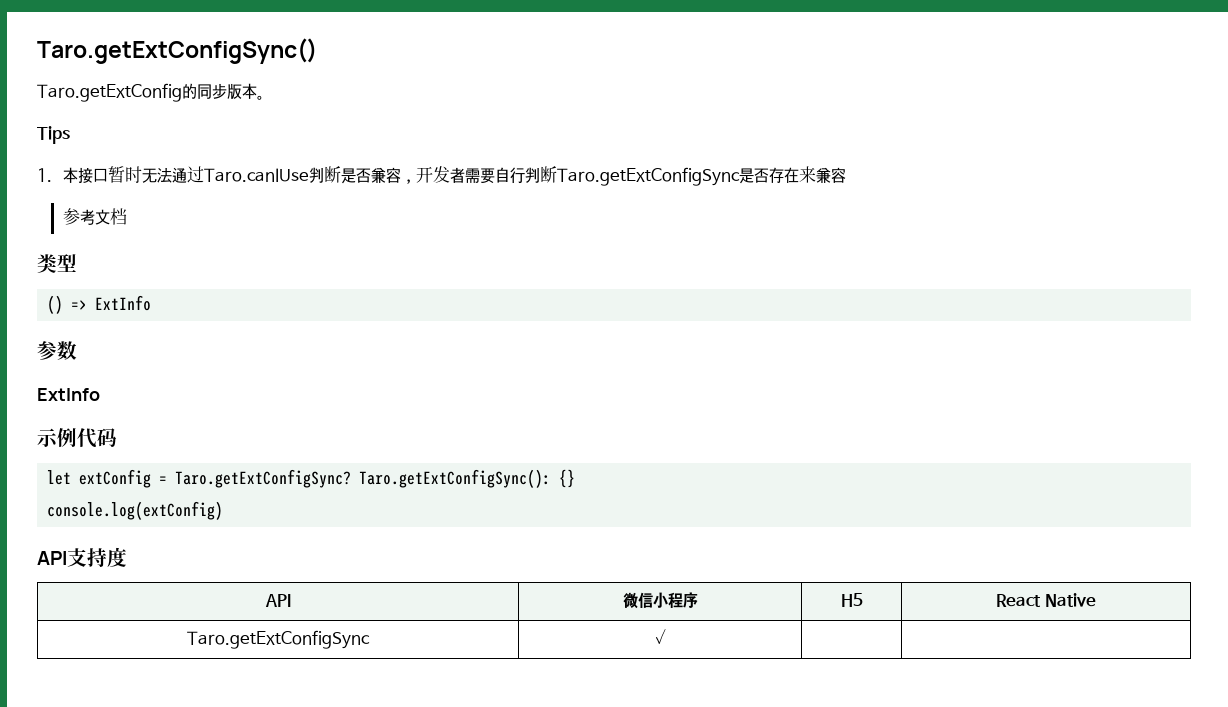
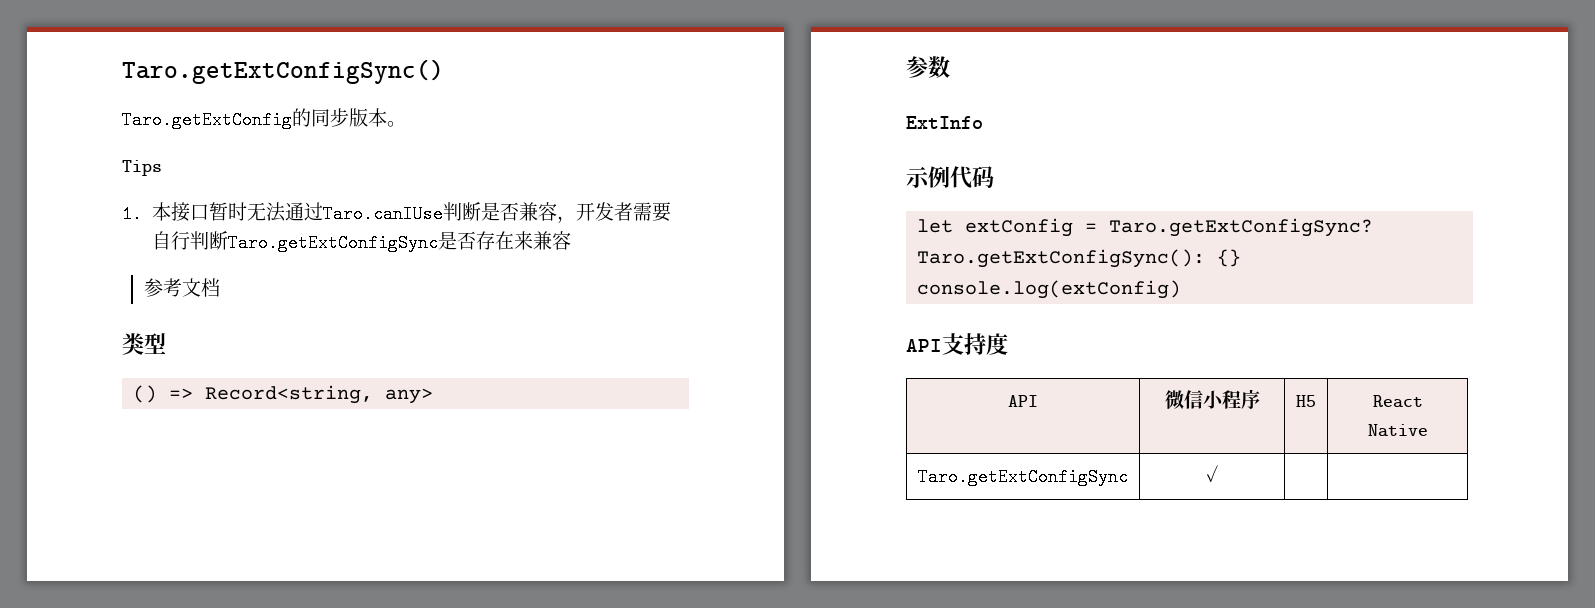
[95,295,152,311] ExtInfo -> [205,385,434,404] Record<string, any>

